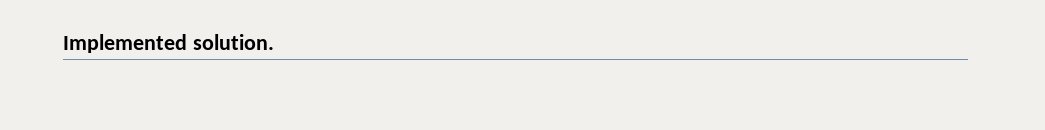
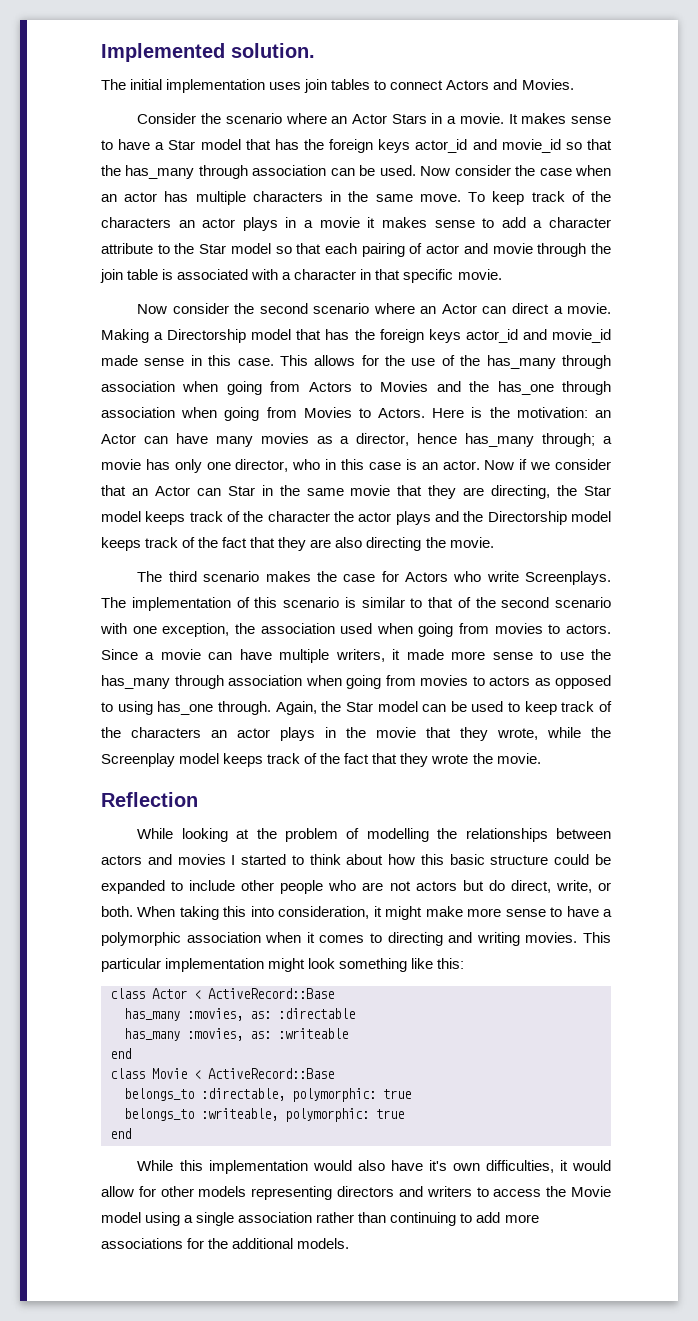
(274, 42) none -> [101,79,574,93] [137,113,612,124] [101,139,613,153] [101,165,611,179] [101,191,611,205] [101,217,612,231] [101,243,612,257] [100,269,502,283] [137,303,611,314] [101,329,611,343] [101,355,611,369] [101,381,611,395] [101,407,611,421] [101,433,613,447] [101,459,612,473] [101,485,612,499] [101,511,611,525] [101,537,494,551] [137,571,611,585] [101,597,611,611] [100,623,611,637] [101,649,611,663] [101,675,611,689] [101,701,613,715] [101,727,611,741] [101,753,541,767] [101,792,198,807] [137,828,612,842] [101,854,611,865] [101,880,612,894] [101,906,612,920] [101,932,612,946] [101,958,465,972] [110,988,334,999] [124,1008,355,1021] [124,1028,348,1041] [110,1048,131,1059] [110,1068,334,1079] [124,1088,411,1102] [124,1108,404,1122] [110,1128,131,1139] [137,1160,612,1174] [101,1186,611,1200] [101,1212,539,1226] [101,1238,350,1249] // The initial implementation uses join tables to connect Actors and Movies. // Consider the scenario where an Actor Stars in a movie. It makes sense to have a Star model that has the foreign keys actor_id and movie_id so that the has_many through association can be used. Now consider the case when an actor has multiple characters in the same move. To keep track of the characters an actor plays in a movie it makes sense to add a character attribute to the Star model so that each pairing of actor and movie through the join table is associated with a character in that specific movie. // Now consider the second scenario where an Actor can direct a movie. Making a Directorship model that has the foreign keys actor_id and movie_id made sense in this case. This allows for the use of the has_many through association when going from Actors to Movies and the has_one through association when going from Movies to Actors. Here is the motivation: an Actor can have many movies as a director, hence has_many through; a movie has only one director, who in this case is an actor. Now if we consider that an Actor can Star in the same movie that they are directing, the Star model keeps track of the character the actor plays and the Directorship model keeps track of the fact that they are also directing the movie. // The third scenario makes the case for Actors who write Screenplays. The implementation of this scenario is similar to that of the second scenario with one exception, the association used when going from movies to actors. Since a movie can have multiple writers, it made more sense to use the has_many through association when going from movies to actors as opposed to using has_one through. Again, the Star model can be used to keep track of the characters an actor plays in the movie that they wrote, while the Screenplay model keeps track of the fact that they wrote the movie. // Reflection // While looking at the problem of modelling the relationships between actors and movies I started to think about how this basic structure could be expanded to include other people who are not actors but do direct, write, or both. When taking this into consideration, it might make more sense to have a polymorphic association when it comes to directing and writing movies. This particular implementation might look something like this: // class Actor < ActiveRecord::Base // has_many :movies, as: :directable // has_many :movies, as: :writeable // end // class Movie < ActiveRecord::Base // belongs_to :directable, polymorphic: true // belongs_to :writeable, polymorphic: true // end // While this implementation would also have it's own difficulties, it would allow for other models representing directors and writers to access the Movie model using a single association rather than continuing to add more associations for the additional models.

